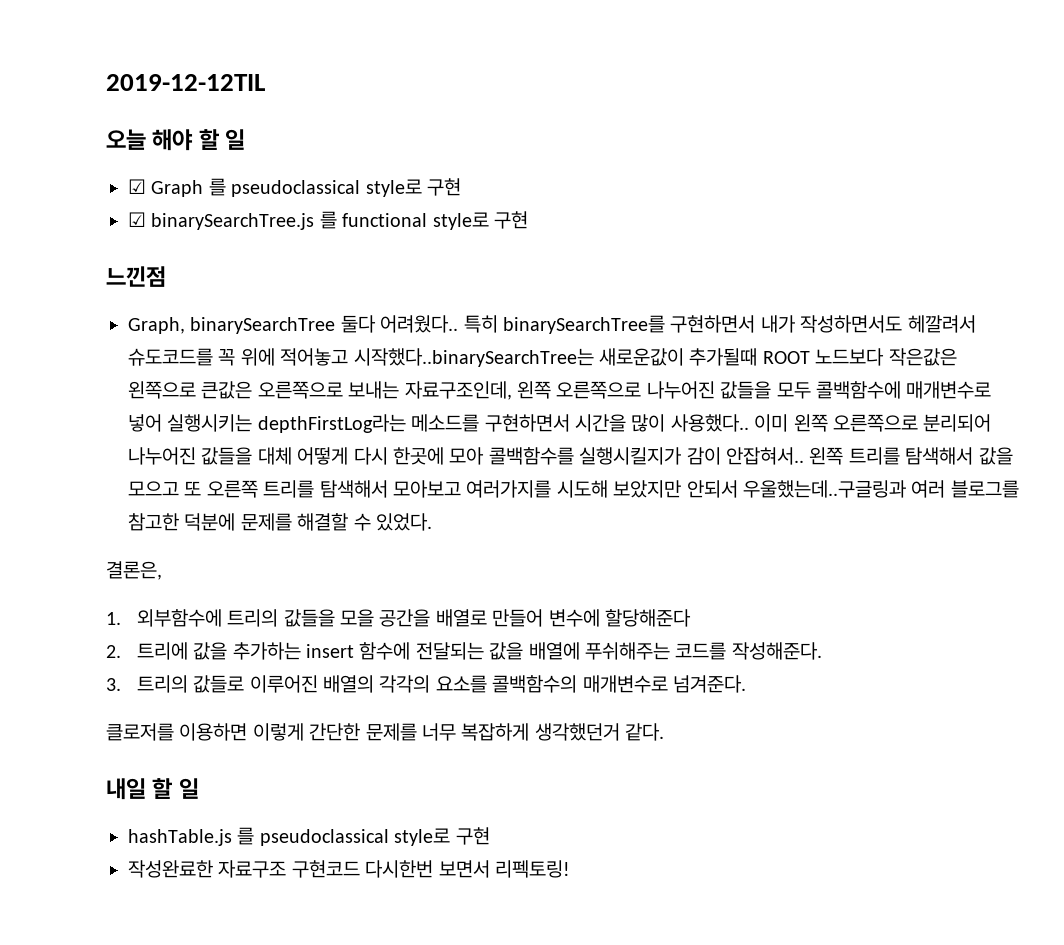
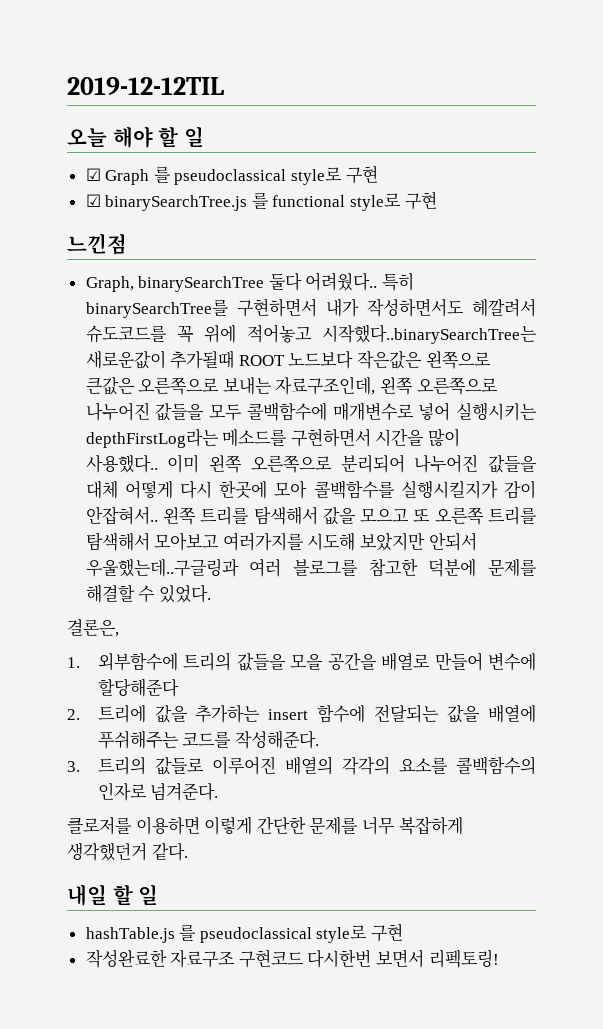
[582,675,668,693] 매개변수로 -> [97,782,147,801] 인자로

